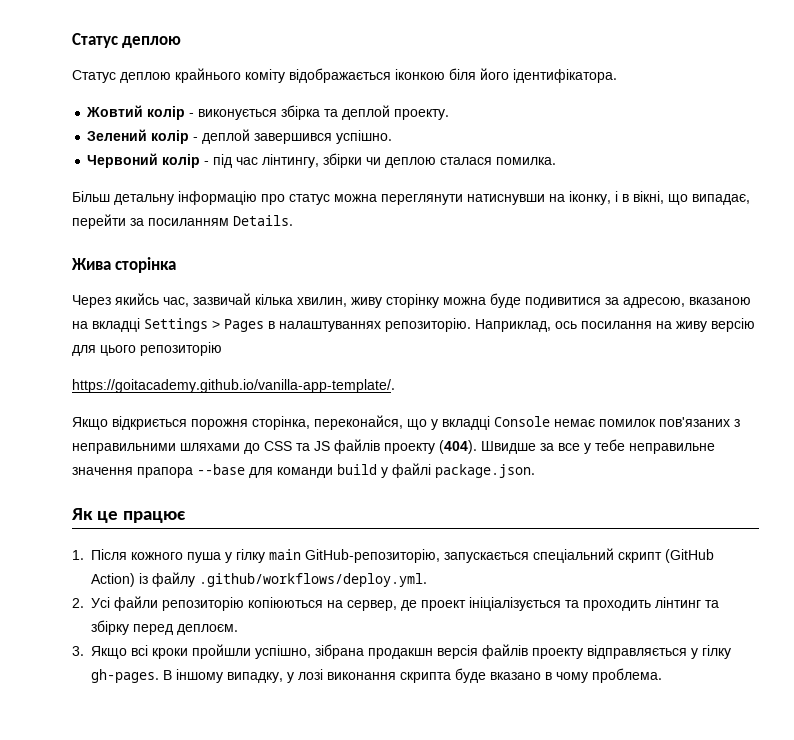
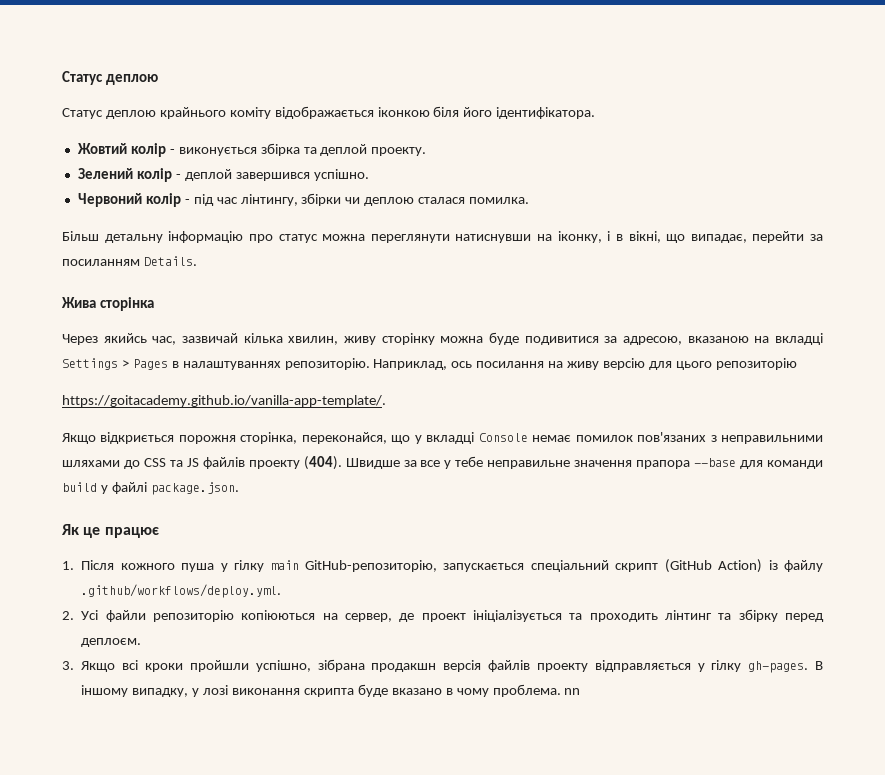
(662, 675) none -> [564,688,581,695] nn

